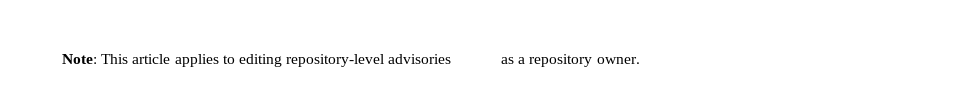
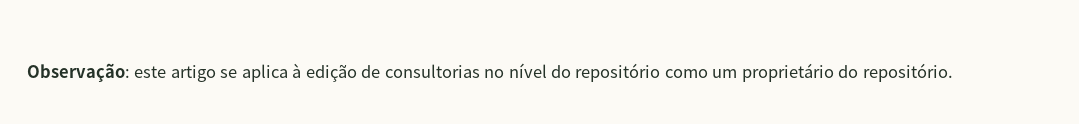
[62,54,640,67] Note: This article applies to editing repository-level advisories as a repository owner. -> [27,63,953,83] Observação: este artigo se aplica à edição de consultorias no nível do repositório como um proprietário do repositório.

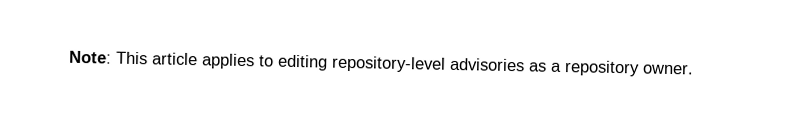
[27,63,953,83] Observação: este artigo se aplica à edição de consultorias no nível do repositório como um proprietário do repositório. -> [69,50,694,77] Note: This article applies to editing repository-level advisories as a repository owner.

